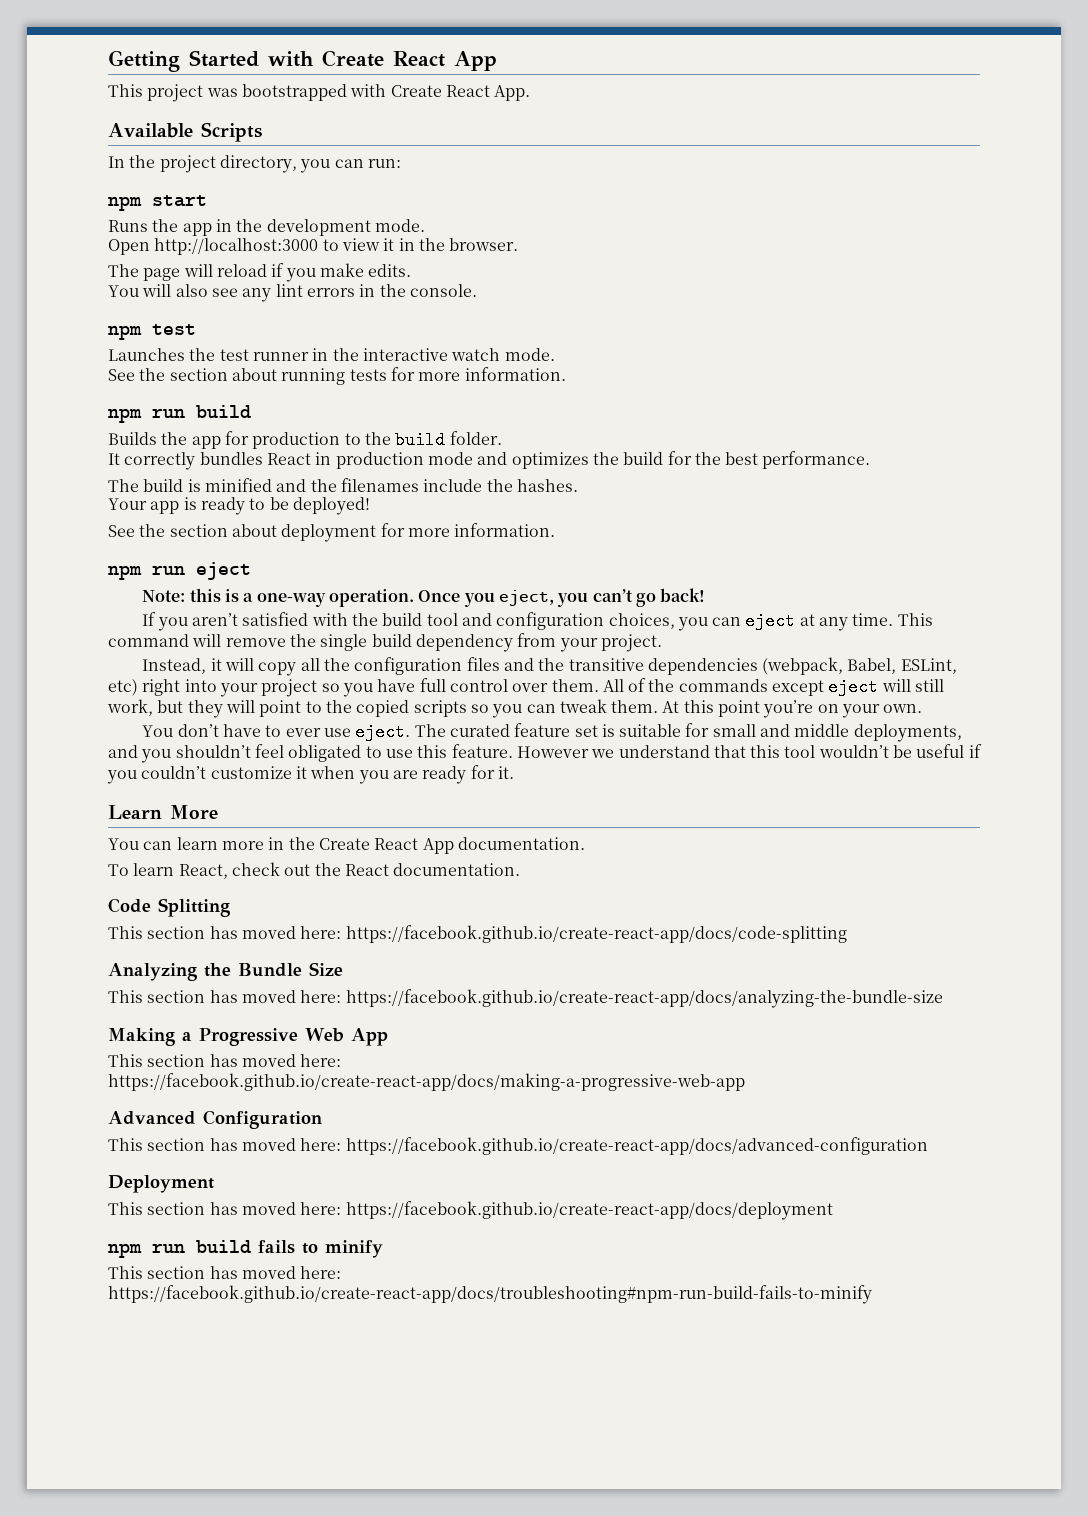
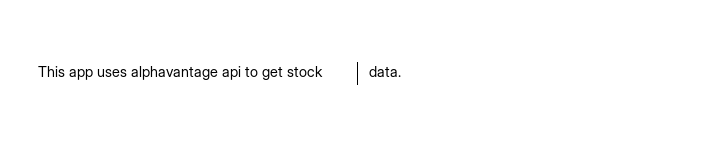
[108,50,497,72] [108,84,531,102] [108,122,262,142] [108,155,401,173] [108,195,207,211] [108,219,425,236] [108,238,519,255] [108,263,412,282] [108,284,477,302] [108,324,196,340] [108,348,555,361] [108,367,566,385] [108,405,251,423] [108,431,502,449] [108,451,871,470] [108,478,578,492] [108,497,370,515] [108,523,556,542] [108,562,251,580] [142,588,706,607] [142,612,933,631] [108,633,662,652] [142,657,957,676] [108,678,945,697] [107,699,923,718] [142,723,962,742] [108,744,982,763] [107,765,514,784] [108,805,218,819] [108,837,585,854] [108,862,521,879] [108,898,230,917] [108,925,847,943] [108,962,343,981] [108,989,943,1008] [108,1028,388,1046] [108,1054,342,1067] [108,1073,745,1091] [108,1110,322,1129] [108,1137,928,1155] [108,1175,214,1193] [108,1201,833,1220] [108,1240,383,1258] [108,1266,342,1279] [108,1285,872,1304] Getting Started with Create React App // This project was bootstrapped with Create React App. // Available Scripts // In the project directory, you can run: // npm start // Runs the app in the development mode. // Open http://localhost:3000 to view it in the browser. // The page will reload if you make edits. // You will also see any lint errors in the console. // npm test // Launches the test runner in the interactive watch mode. // See the section about running tests for more information. // npm run build // Builds the app for production to the build folder. // It correctly bundles React in production mode and optimizes the build for the best performance. // The build is minified and the filenames include the hashes. // Your app is ready to be deployed! // See the section about deployment for more information. // npm run eject // Note: this is a one-way operation. Once you eject, you can’t go back! // If you aren’t satisfied with the build tool and configuration choices, you can eject at any time. This command will remove the single build dependency from your project. // Instead, it will copy all the configuration files and the transitive dependencies (webpack, Babel, ESLint, etc) right into your project so you have full control over them. All of the commands except eject will still work, but they will point to the copied scripts so you can tweak them. At this point you’re on your own. // You don’t have to ever use eject. The curated feature set is suitable for small and middle deployments, and you shouldn’t feel obligated to use this feature. However we understand that this tool wouldn’t be useful if you couldn’t customize it when you are ready for it. // Learn More // You can learn more in the Create React App documentation. // To learn React, check out the React documentation. // Code Splitting // This section has moved here: https://facebook.github.io/create-react-app/docs/code-splitting // Analyzing the Bundle Size // This section has moved here: https://facebook.github.io/create-react-app/docs/analyzing-the-bundle-size // Making a Progressive Web App // This section has moved here: https://facebook.github.io/create-react-app/docs/making-a-progressive-web-app // Advanced Configuration // This section has moved here: https://facebook.github.io/create-react-app/docs/advanced-configuration // Deployment // This section has moved here: https://facebook.github.io/create-react-app/docs/deployment // npm run build fails to minify // This section has moved here: https://facebook.github.io/create-react-app/docs/troubleshooting#npm-run-build-fails-to-minify -> [38,66,401,80] This app uses alphavantage api to get stock data.

